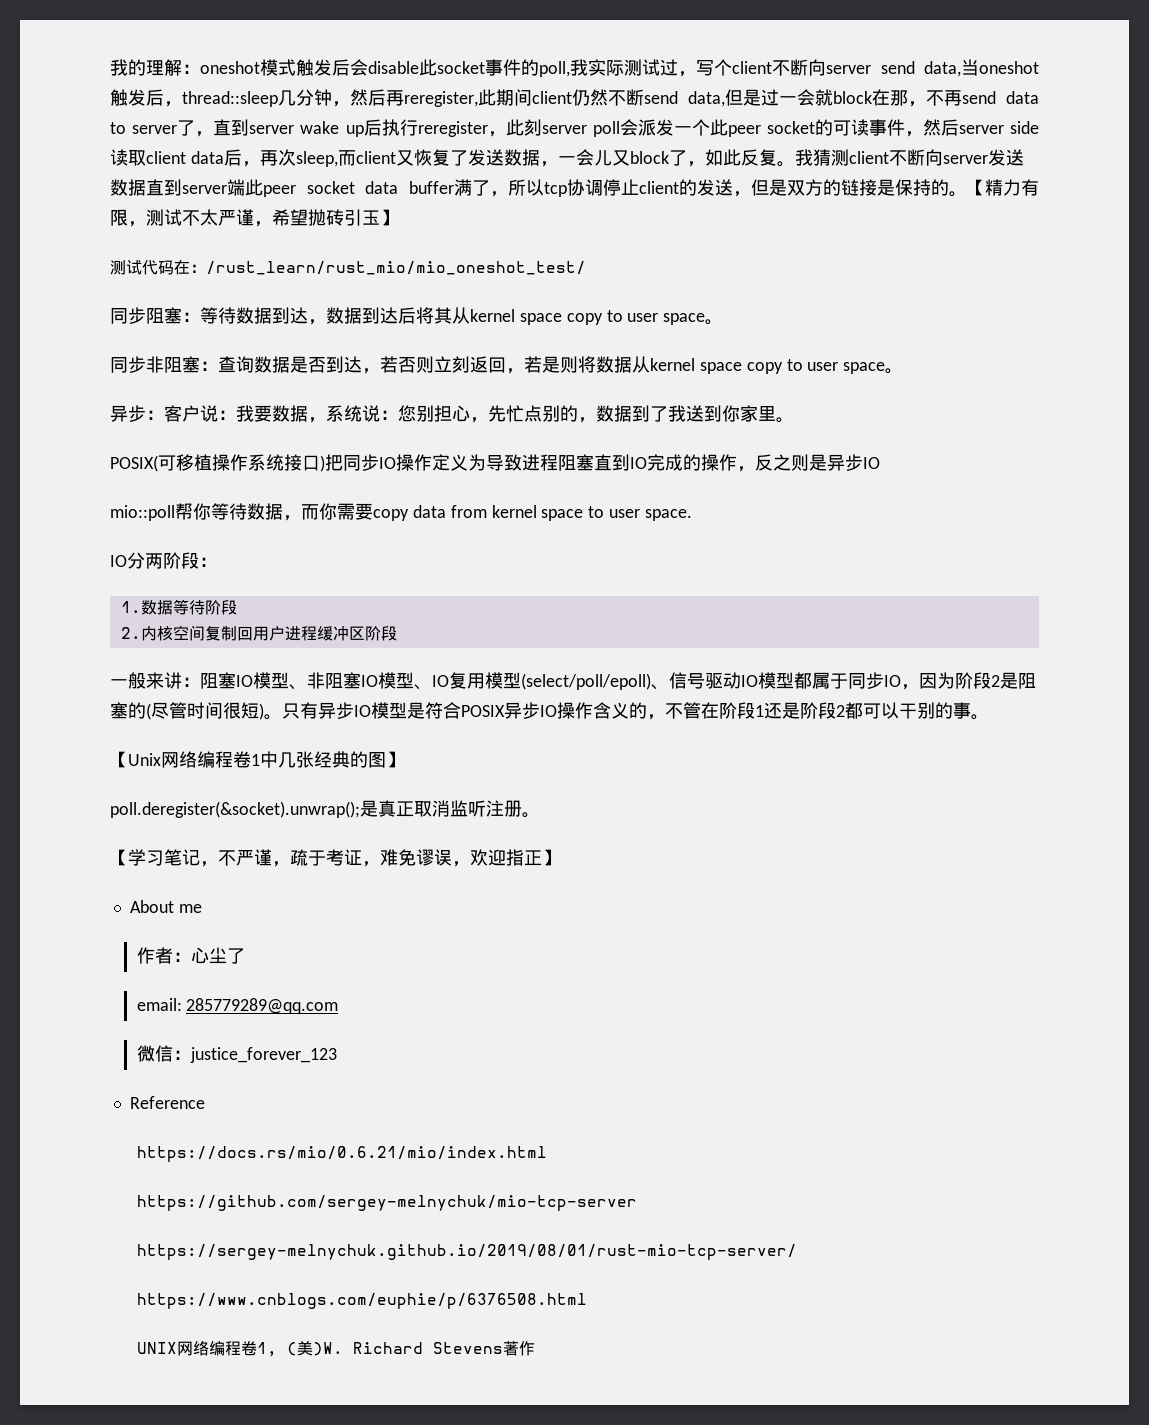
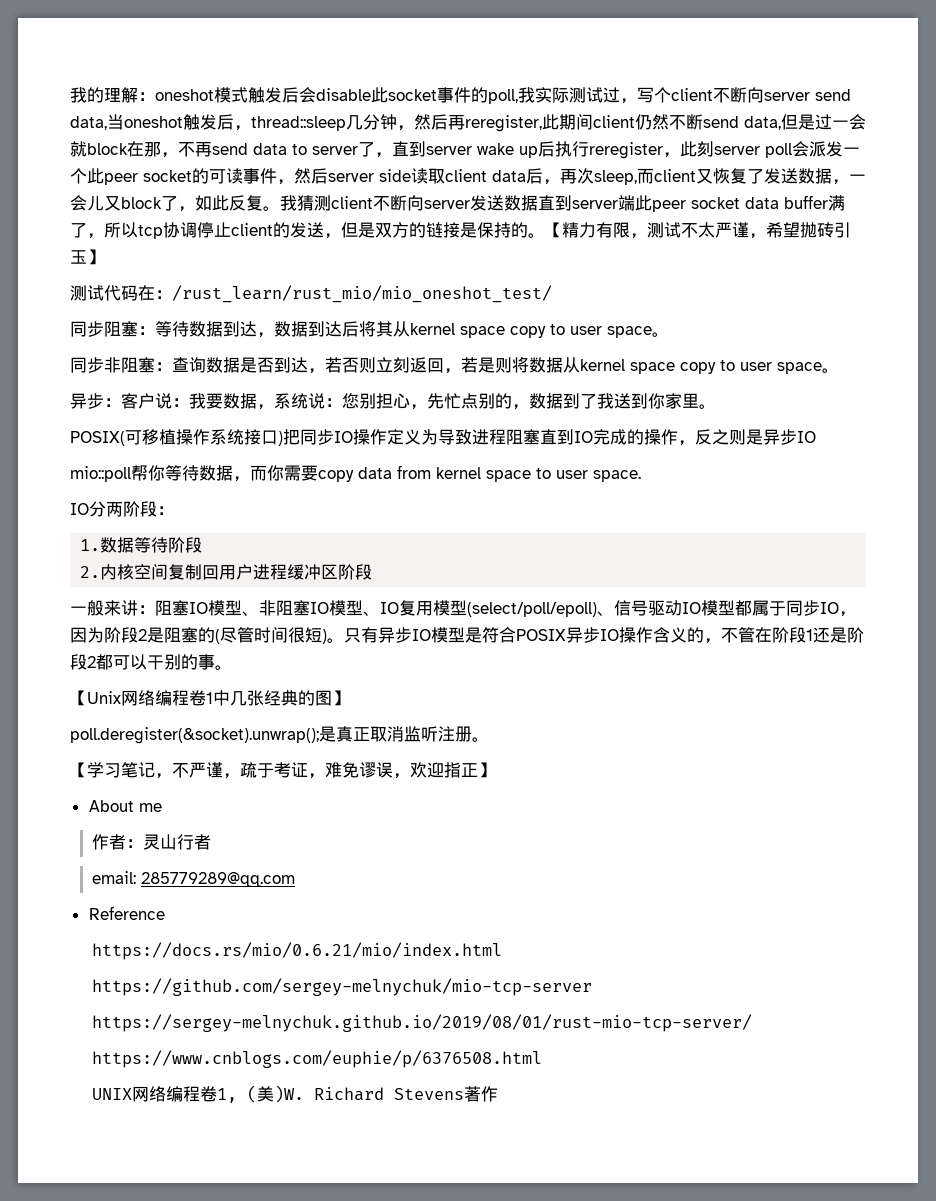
[190,947,245,964] 心尘了 -> [142,834,211,850] 灵山行者
[136,1045,337,1063] // 微信：justice_forever_123 -> (295, 879) none

